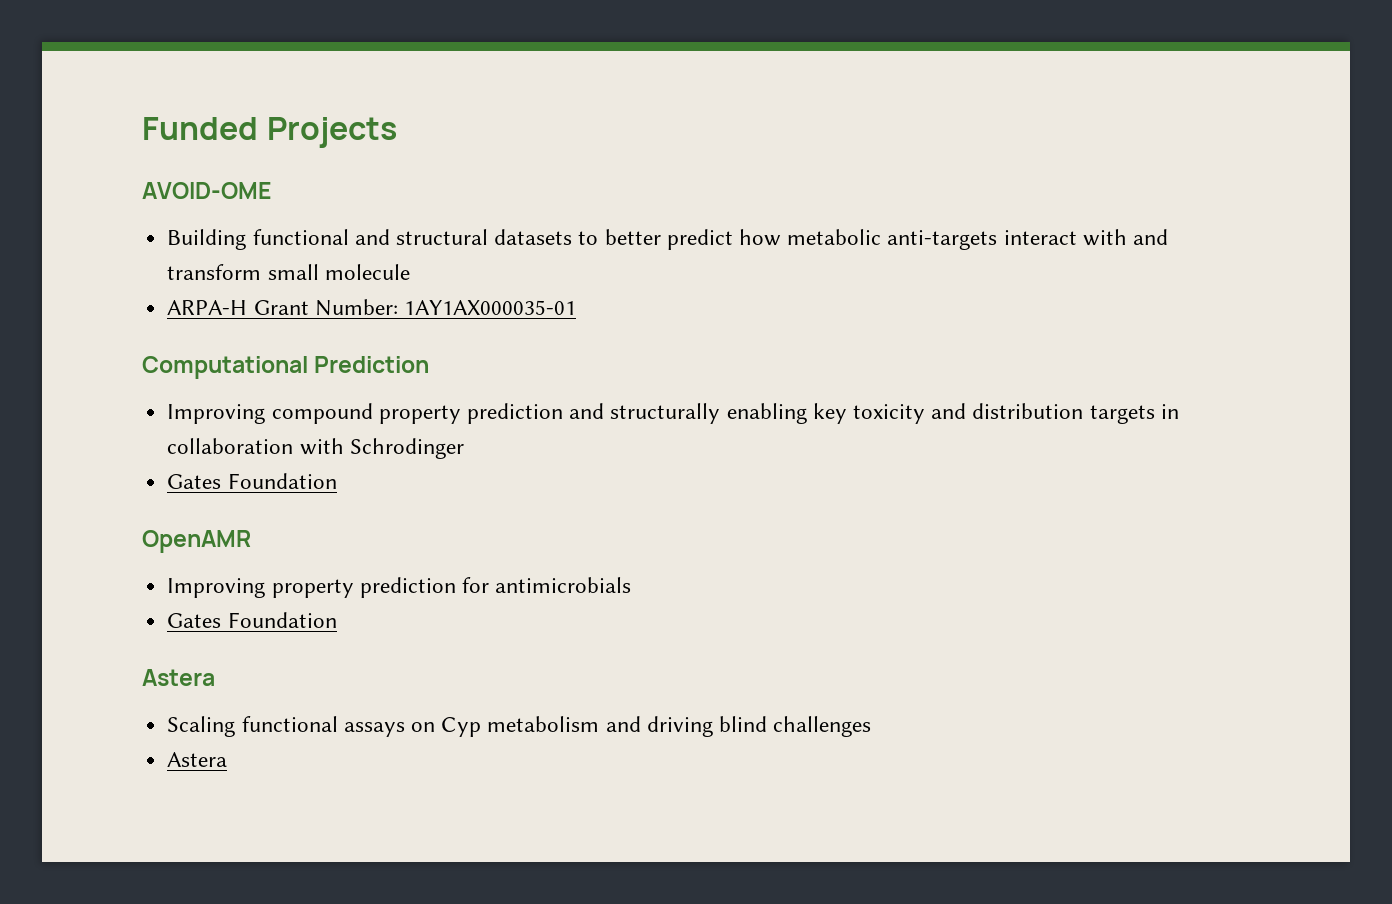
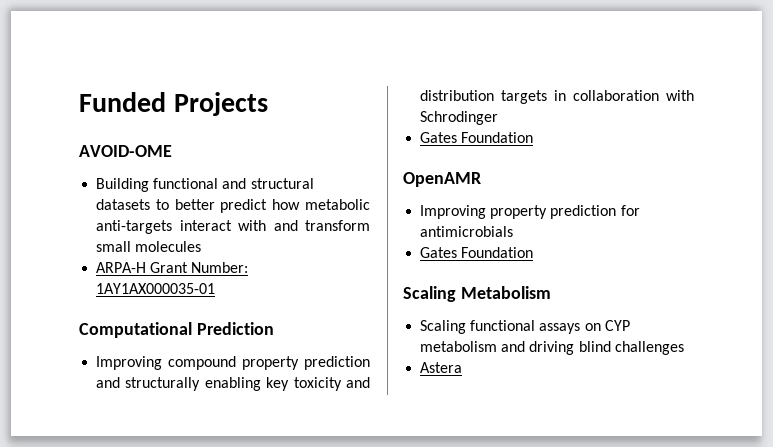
[324,264,410,280] molecule -> [135,241,202,252] molecules
[142,669,215,686] Astera -> [403,286,551,302] Scaling Metabolism
[441,717,482,737] Cyp -> [604,320,630,331] CYP

